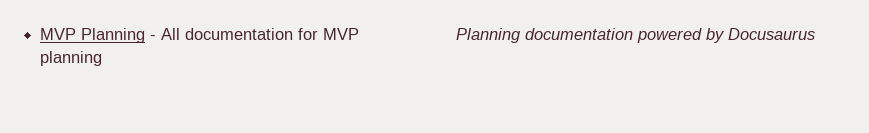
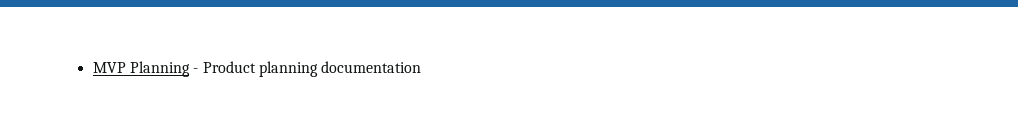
[161,28,360,40] [40,51,103,66] [456,28,815,43] All documentation for MVP planning // Planning documentation powered by Docusaurus -> [202,61,422,77] Product planning documentation

